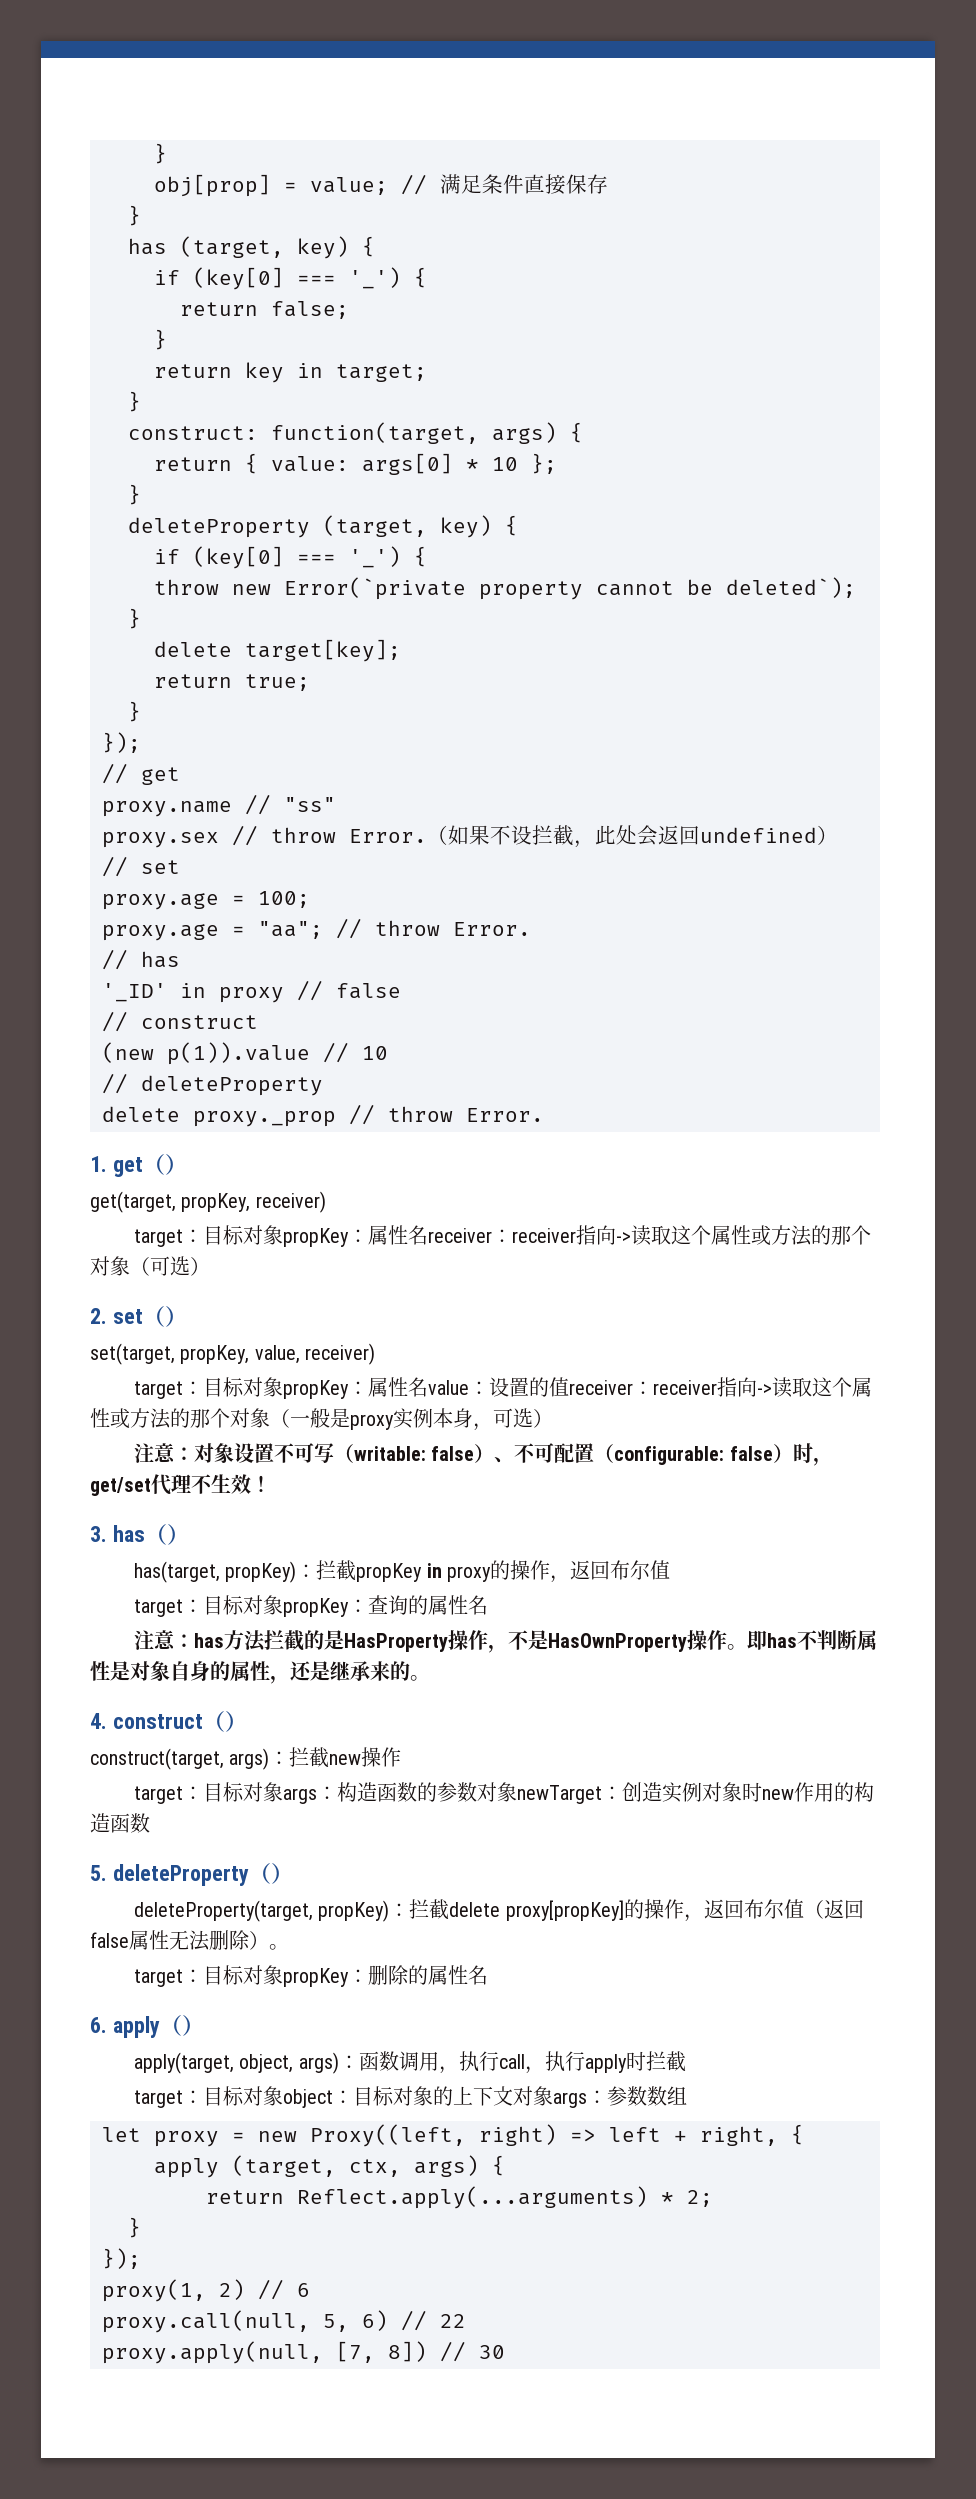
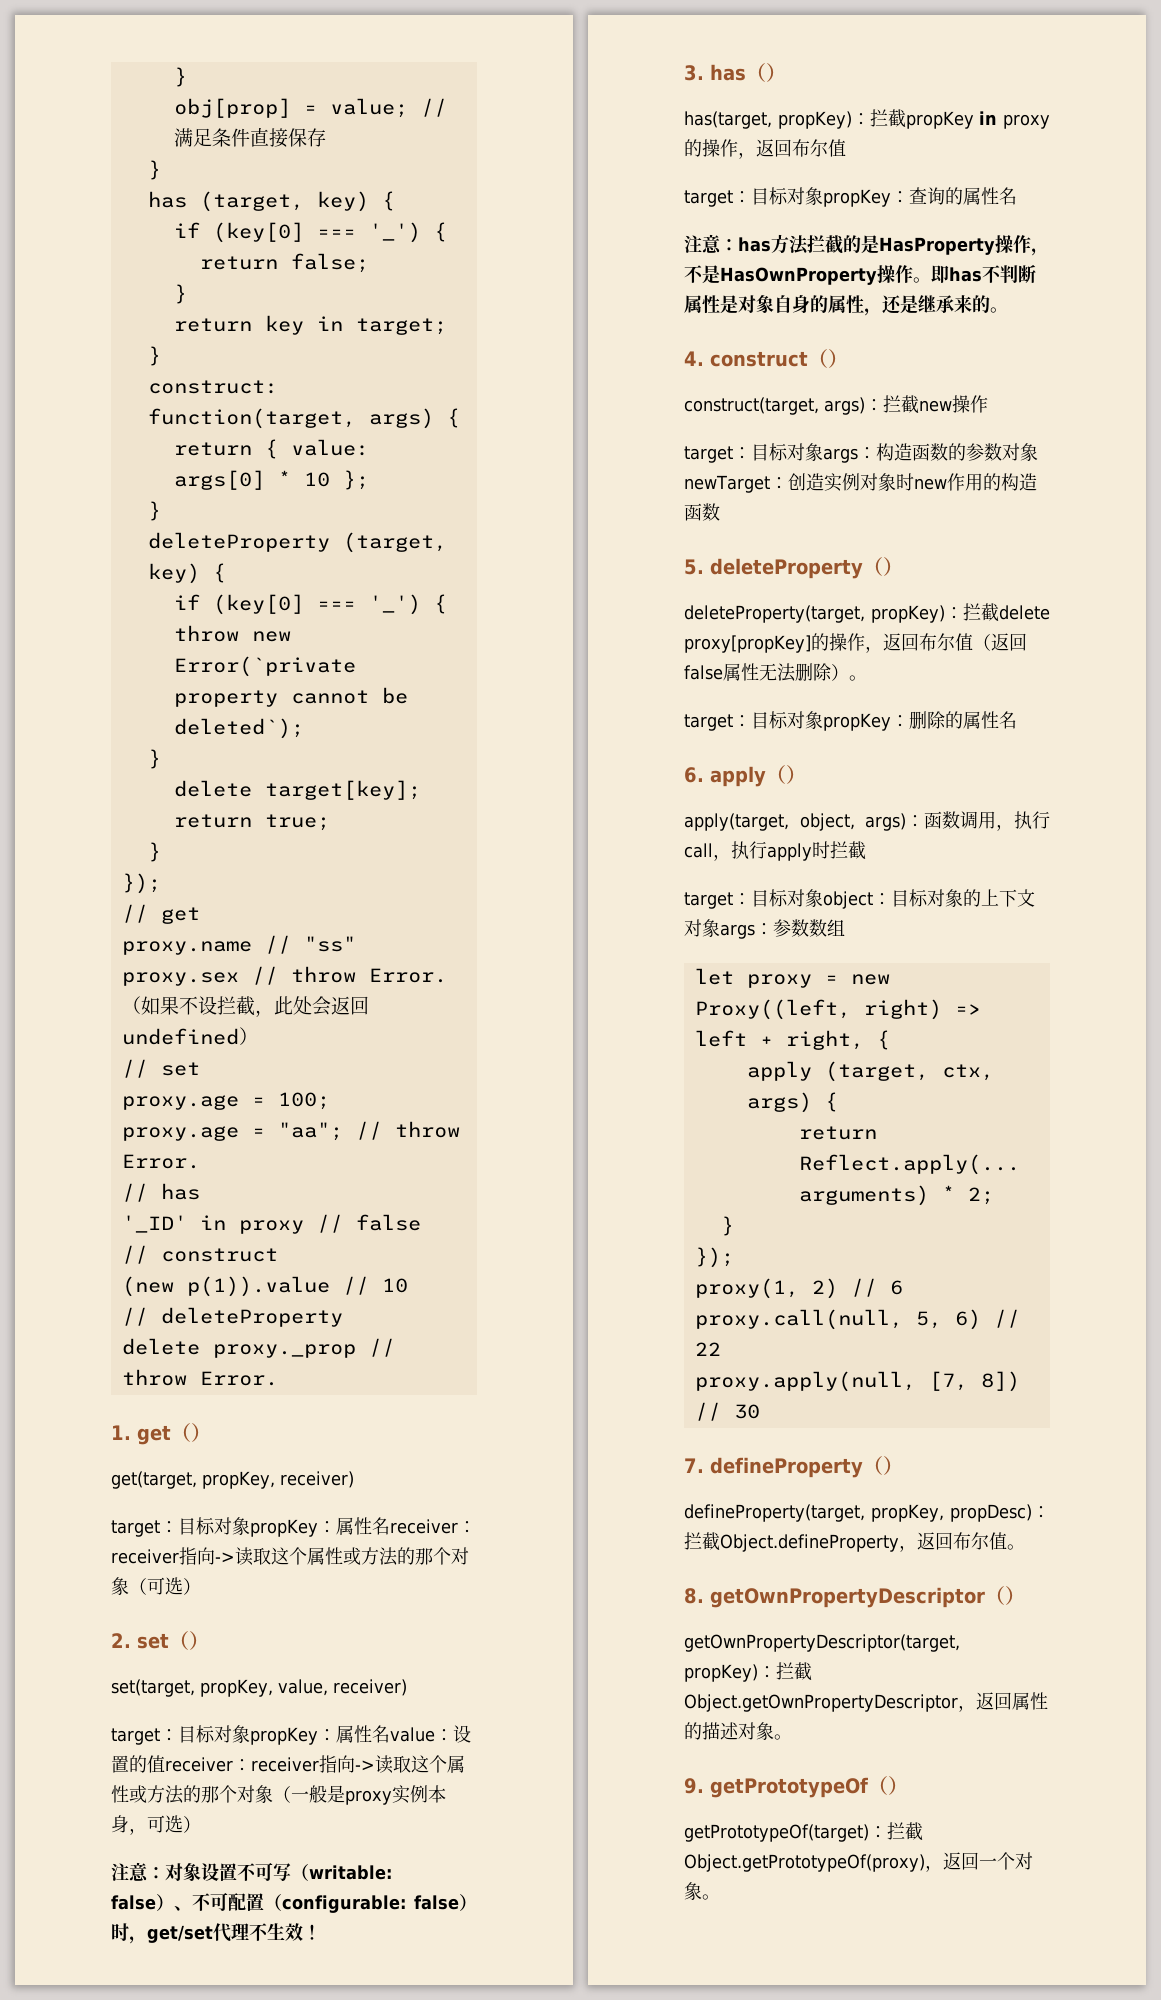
(505, 2352) none -> [684,1456,903,1478] [684,1504,1050,1522] [684,1532,1025,1552] [684,1586,1025,1608] [684,1634,960,1652] [684,1662,812,1682] [684,1692,1048,1712] [684,1722,792,1740] [684,1776,908,1798] [684,1822,923,1842] [684,1852,1033,1872] [684,1882,720,1900] // 7. defineProperty（） // defineProperty(target, propKey, propDesc)：拦截Object.defineProperty，返回布尔值。 // 8. getOwnPropertyDescriptor（） // getOwnPropertyDescriptor(target, propKey)：拦截Object.getOwnPropertyDescriptor，返回属性的描述对象。 // 9. getPrototypeOf（） // getPrototypeOf(target)：拦截Object.getPrototypeOf(proxy)，返回一个对象。

